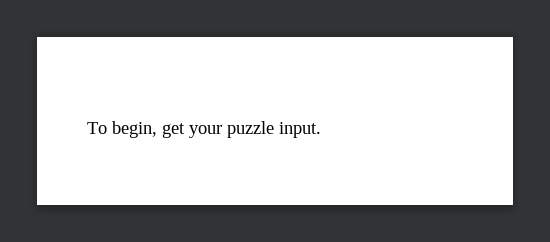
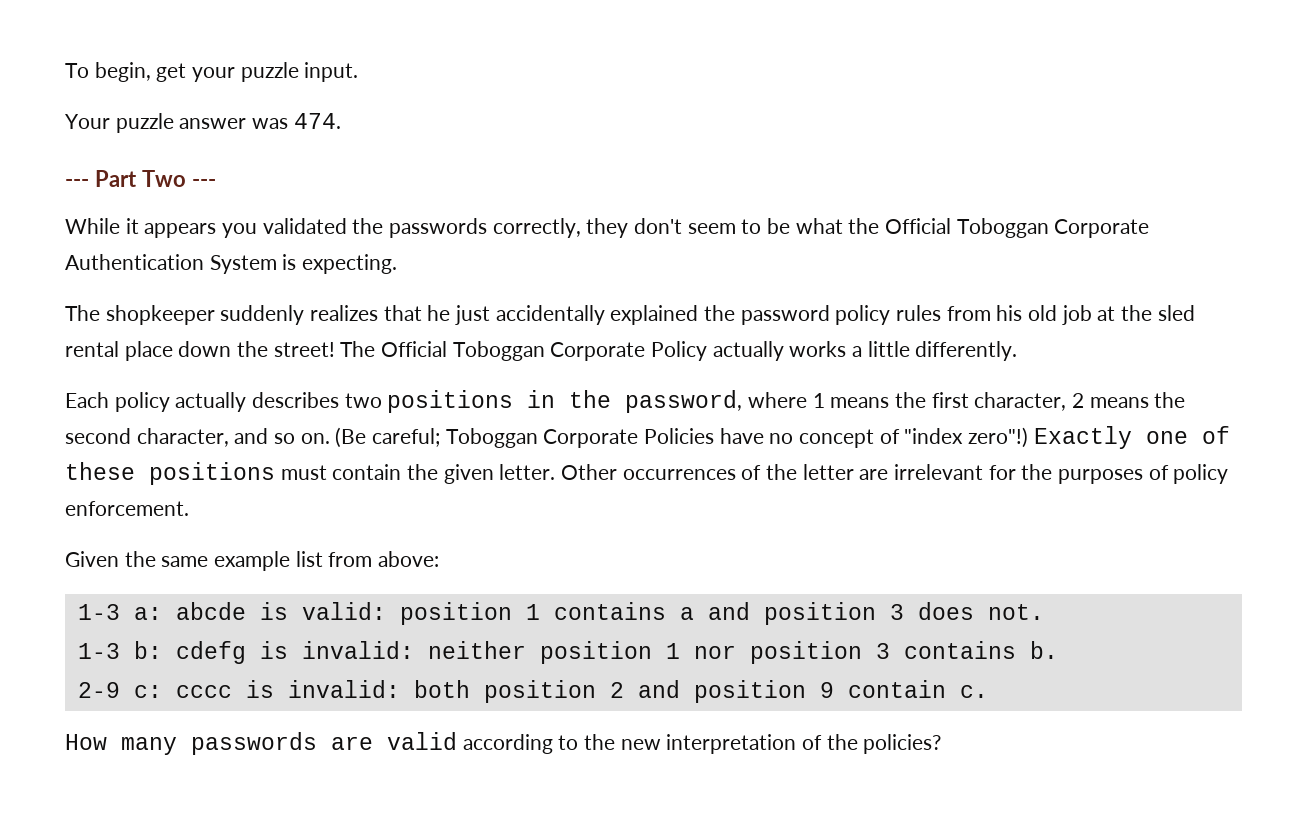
(321, 130) none -> [65,113,341,133] [65,170,216,187] [65,218,1150,238] [65,254,398,274] [65,305,1195,325] [65,341,1018,361] [65,390,1186,413] [65,426,1230,449] [65,462,1229,485] [65,501,189,516] [65,551,440,571] [77,602,1044,625] [77,641,1058,664] [77,680,988,703] [65,732,942,755] // Your puzzle answer was 474. // --- Part Two --- // While it appears you validated the passwords correctly, they don't seem to be what the Official Toboggan Corporate Authentication System is expecting. // The shopkeeper suddenly realizes that he just accidentally explained the password policy rules from his old job at the sled rental place down the street! The Official Toboggan Corporate Policy actually works a little differently. // Each policy actually describes two positions in the password, where 1 means the first character, 2 means the second character, and so on. (Be careful; Toboggan Corporate Policies have no concept of "index zero"!) Exactly one of these positions must contain the given letter. Other occurrences of the letter are irrelevant for the purposes of policy enforcement. // Given the same example list from above: // 1-3 a: abcde is valid: position 1 contains a and position 3 does not. // 1-3 b: cdefg is invalid: neither position 1 nor position 3 contains b. // 2-9 c: cccc is invalid: both position 2 and position 9 contain c. // How many passwords are valid according to the new interpretation of the policies?

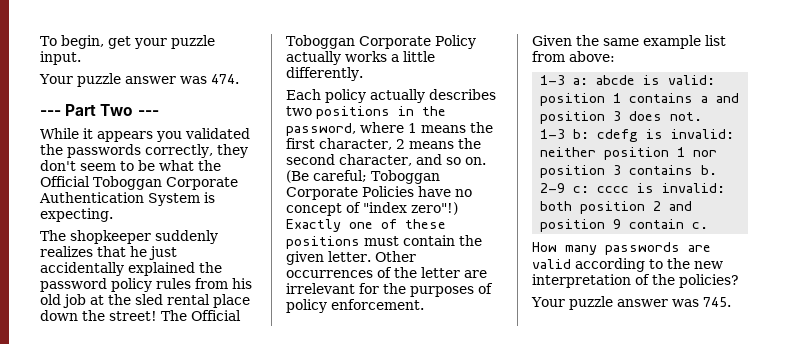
(942, 744) none -> [531,296,731,310] // Your puzzle answer was 745.

